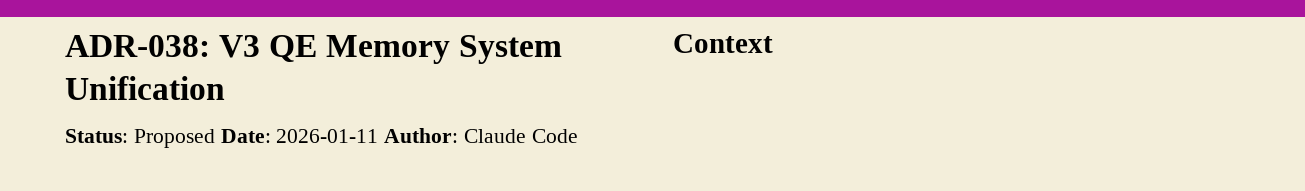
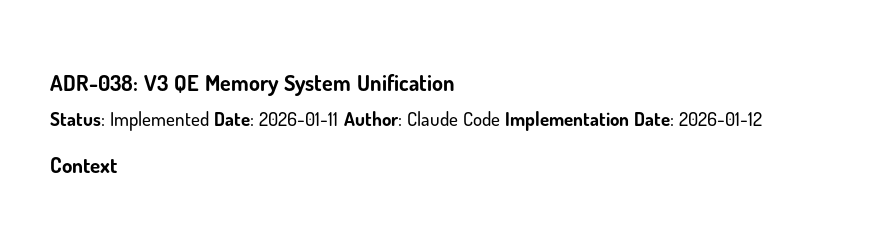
[133,129,215,148] Proposed -> [110,111,210,131] Implemented
(578, 136) none -> [504,111,763,131] Implementation Date: 2026-01-12

